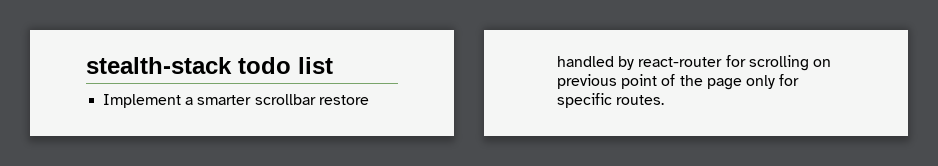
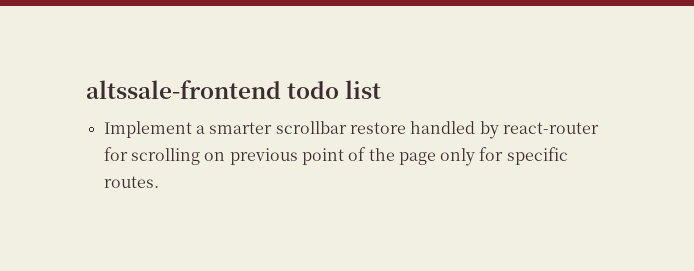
[86,57,232,74] stealth-stack -> [86,80,281,99] altssale-frontend

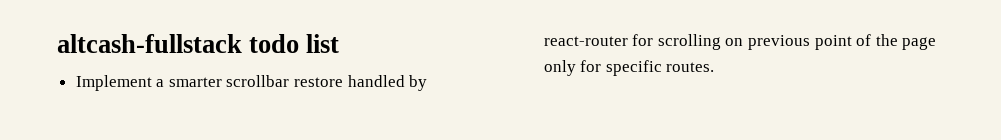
[86,80,281,99] altssale-frontend -> [57,34,242,53] altcash-fullstack

